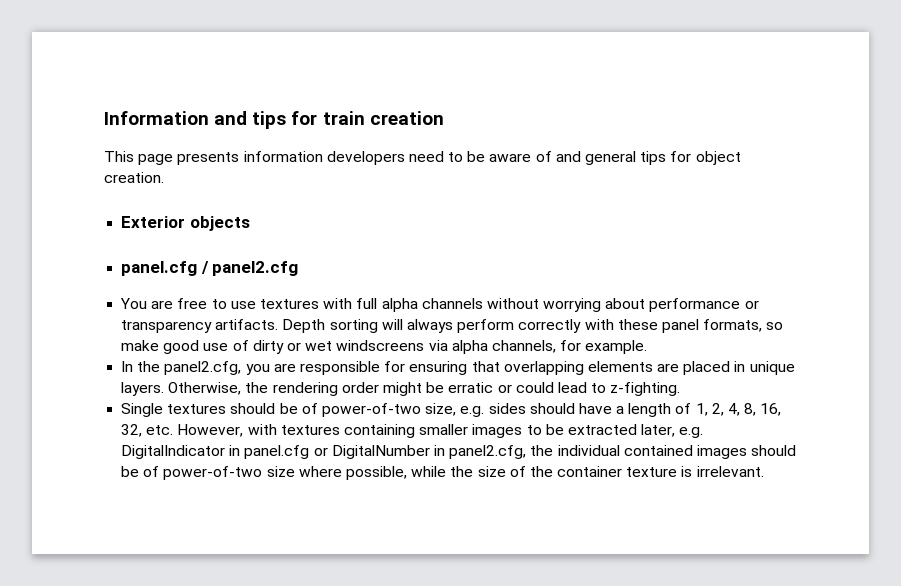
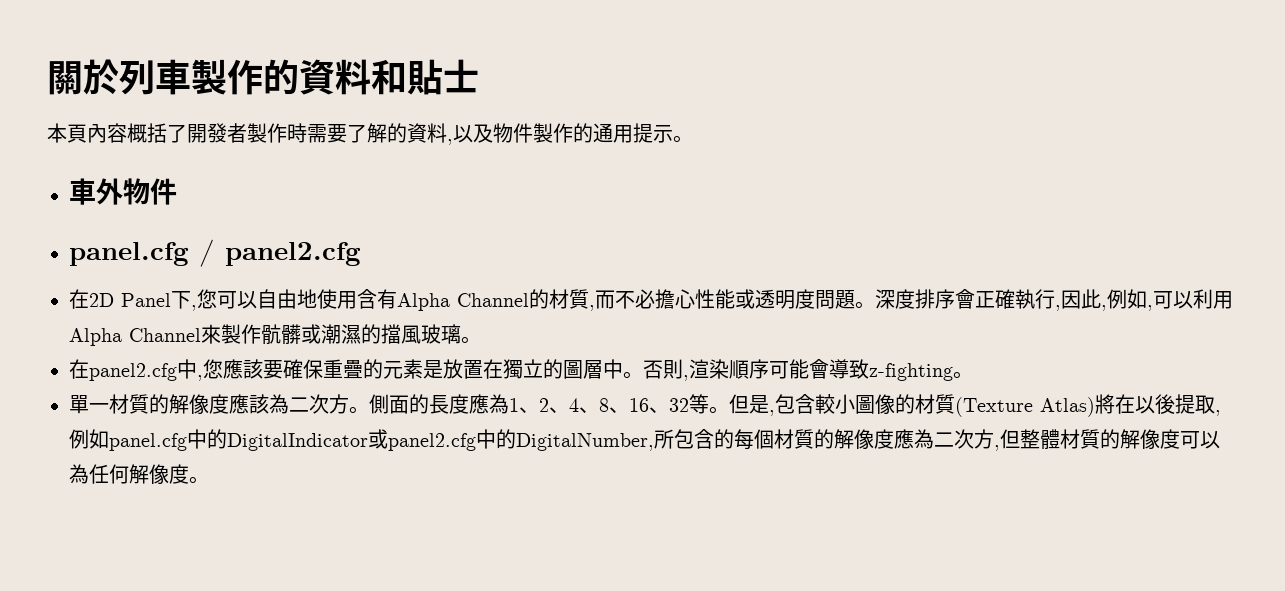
[104,111,444,129] [104,151,741,165] [104,172,164,183] [121,216,250,231] [121,261,299,276] [120,298,759,312] [121,319,784,333] [121,340,648,354] [121,361,795,375] [121,382,681,396] [121,403,782,417] [121,424,704,438] [121,445,797,459] [121,466,764,480] Information and tips for train creation // This page presents information developers need to be aware of and general tips for object creation. // Exterior objects // panel.cfg / panel2.cfg // You are free to use textures with full alpha channels without worrying about performance or transparency artifacts. Depth sorting will always perform correctly with these panel formats, so make good use of dirty or wet windscreens via alpha channels, for example. // In the panel2.cfg, you are responsible for ensuring that overlapping elements are placed in unique layers. Otherwise, the rendering order might be erratic or could lead to z-fighting. // Single textures should be of power-of-two size, e.g. sides should have a length of 1, 2, 4, 8, 16, 32, etc. However, with textures containing smaller images to be extracted later, e.g. DigitalIndicator in panel.cfg or DigitalNumber in panel2.cfg, the individual contained images should be of power-of-two size where possible, while the size of the container texture is irrelevant. -> [47,59,479,95] [47,123,693,145] [69,178,177,205] [69,239,361,267] [69,289,1233,311] [69,324,481,346] [69,359,973,381] [69,394,1221,417] [69,429,1220,451] [69,464,209,484] 關於列車製作的資料和貼士 // 本頁內容概括了開發者製作時需要了解的資料,以及物件製作的通用提示。 // 車外物件 // panel.cfg / panel2.cfg // 在2D Panel下,您可以自由地使用含有Alpha Channel的材質,而不必擔心性能或透明度問題。深度排序會正確執行,因此,例如,可以利用Alpha Channel來製作骯髒或潮濕的擋風玻璃。 // 在panel2.cfg中,您應該要確保重疊的元素是放置在獨立的圖層中。否則,渲染順序可能會導致z-fighting。 // 單一材質的解像度應該為二次方。側面的長度應為1、2、4、8、16、32等。但是,包含較小圖像的材質(Texture Atlas)將在以後提取,例如panel.cfg中的DigitalIndicator或panel2.cfg中的DigitalNumber,所包含的每個材質的解像度應為二次方,但整體材質的解像度可以為任何解像度。

